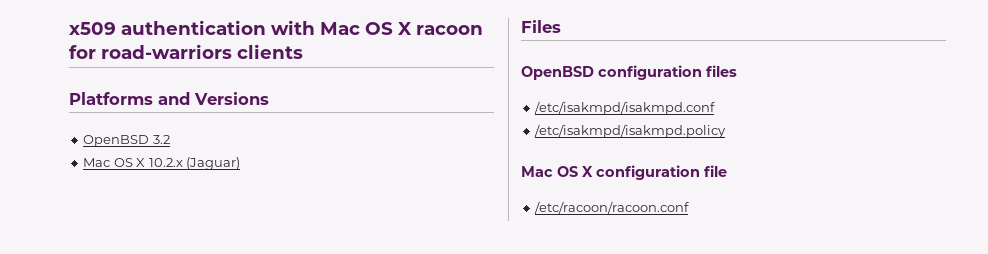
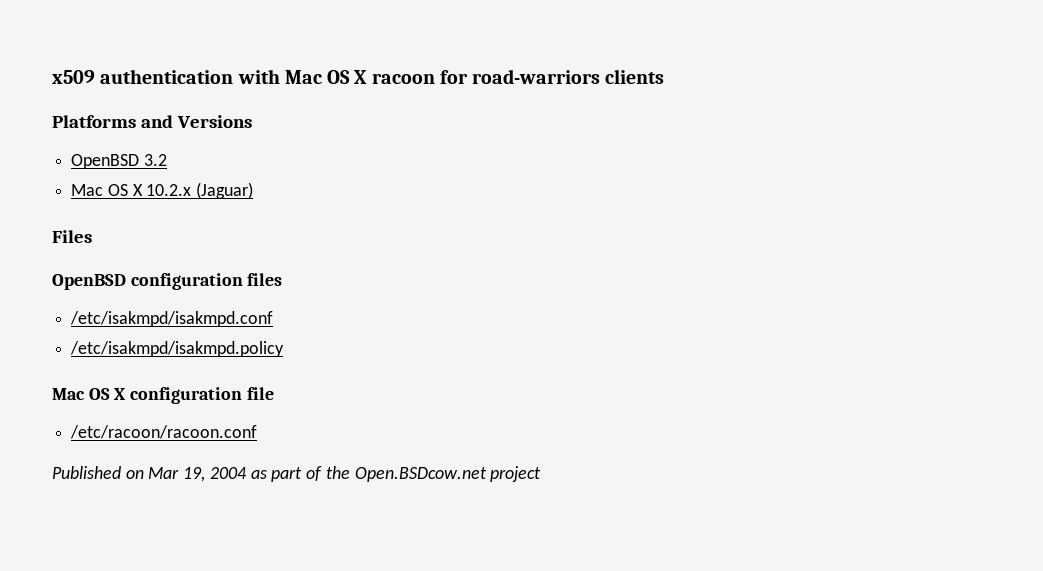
(690, 207) none -> [52,466,542,482] // Published on Mar 19, 2004 as part of the Open.BSDcow.net project

